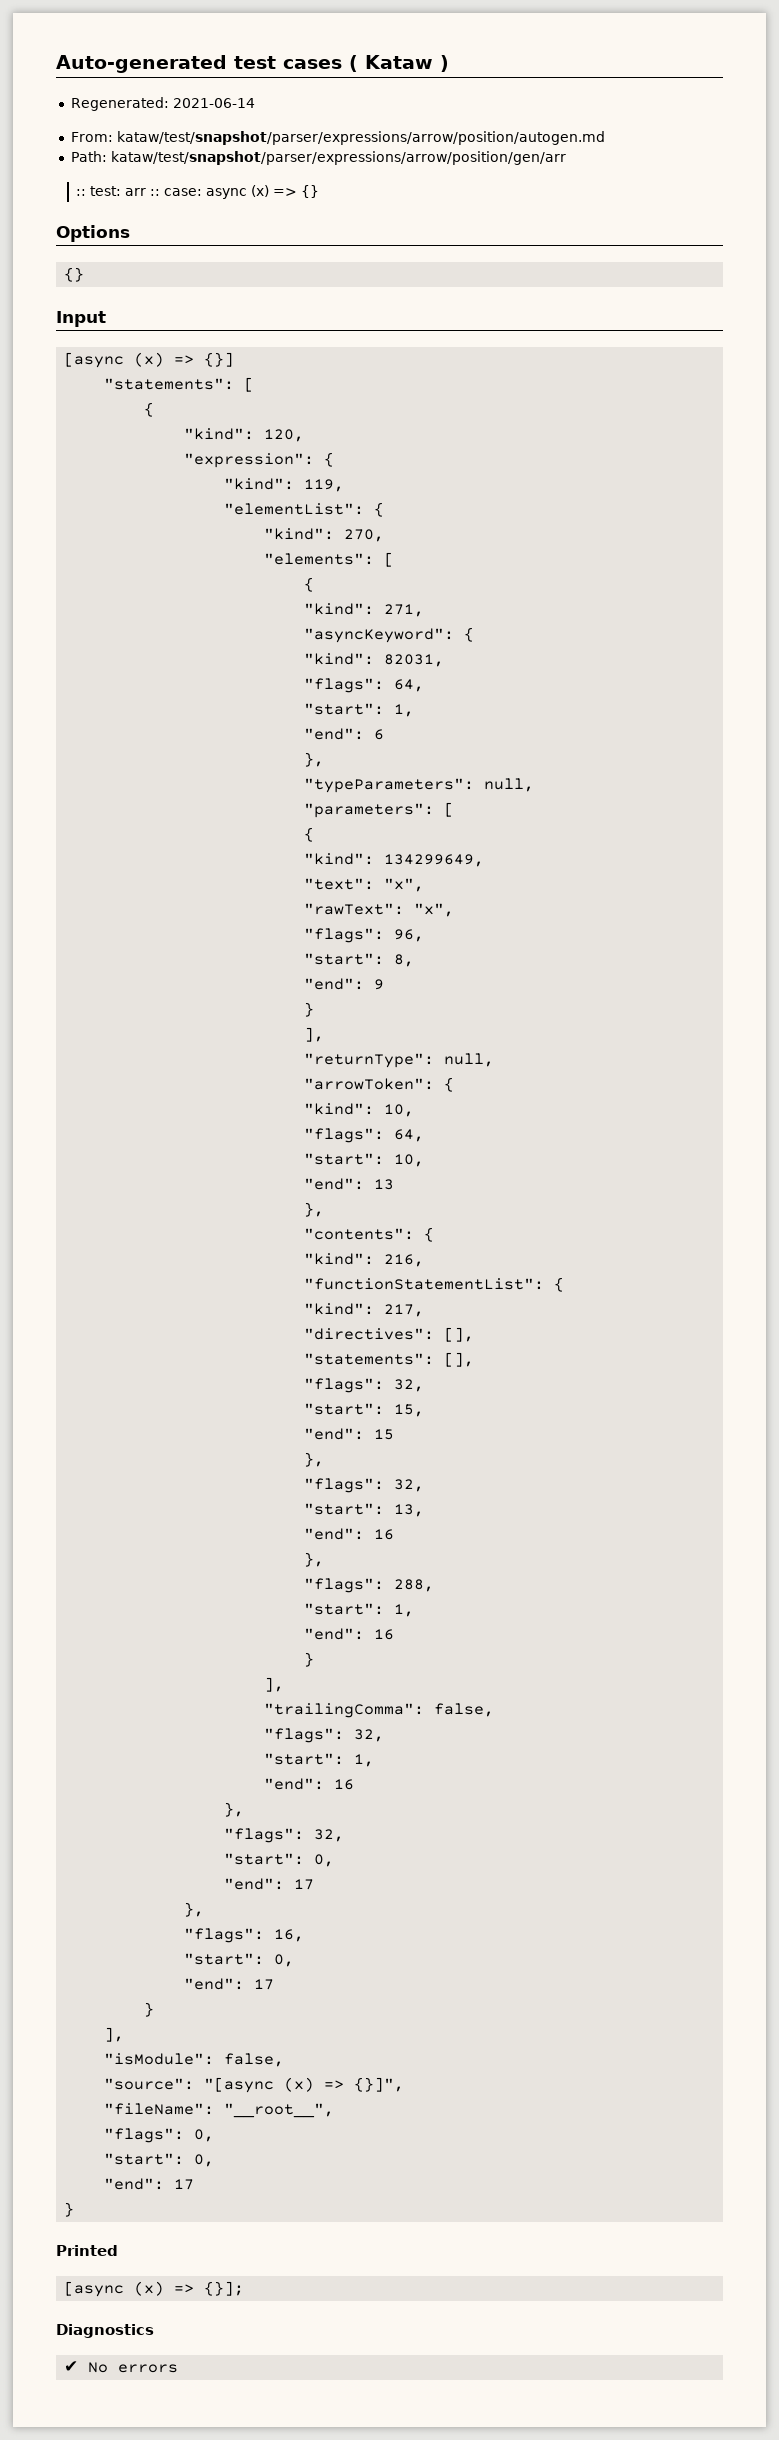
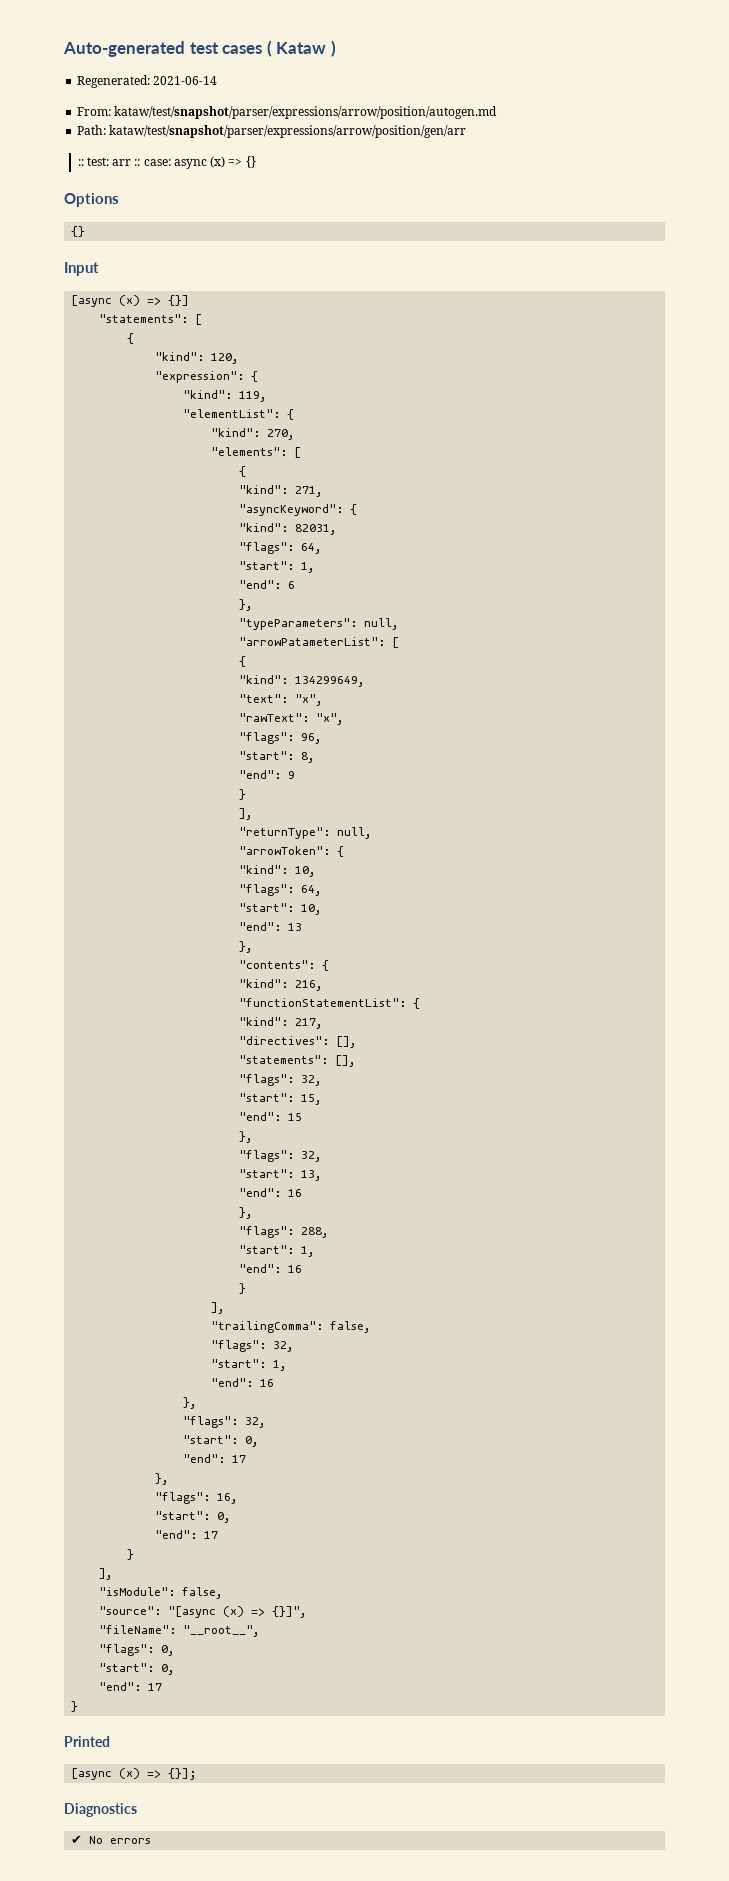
[304,803,435,818] "parameters": -> [239,637,386,646] "arrowPatameterList":

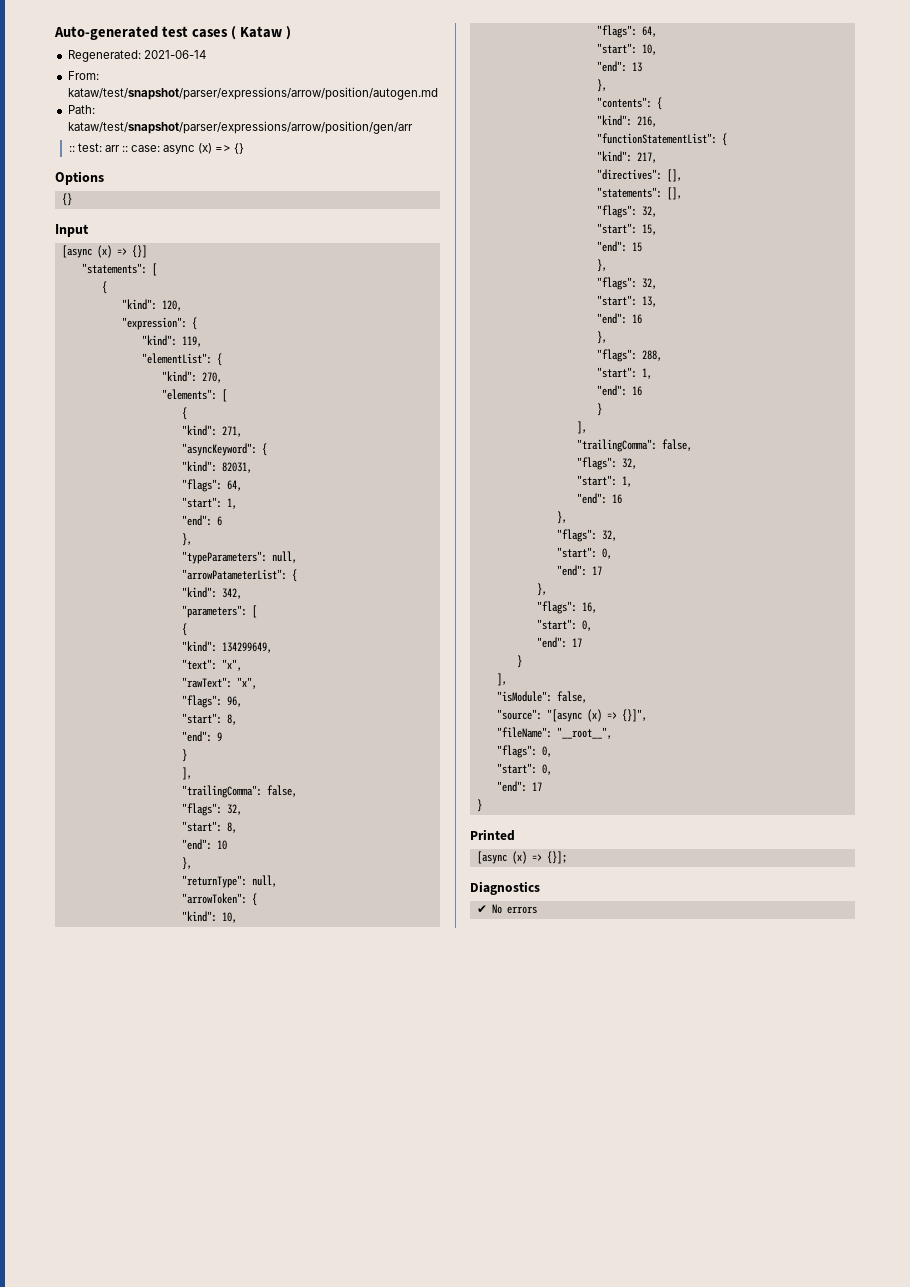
(386, 641) none -> [291,569,297,582] [181,587,242,599] [181,605,247,618] { // "kind": 342, // "parameters":
(254, 814) none -> [181,785,297,798] [181,803,242,816] [181,821,237,833] [181,839,227,850] [181,857,192,870] // "trailingComma": false, // "flags": 32, // "start": 8, // "end": 10 // },

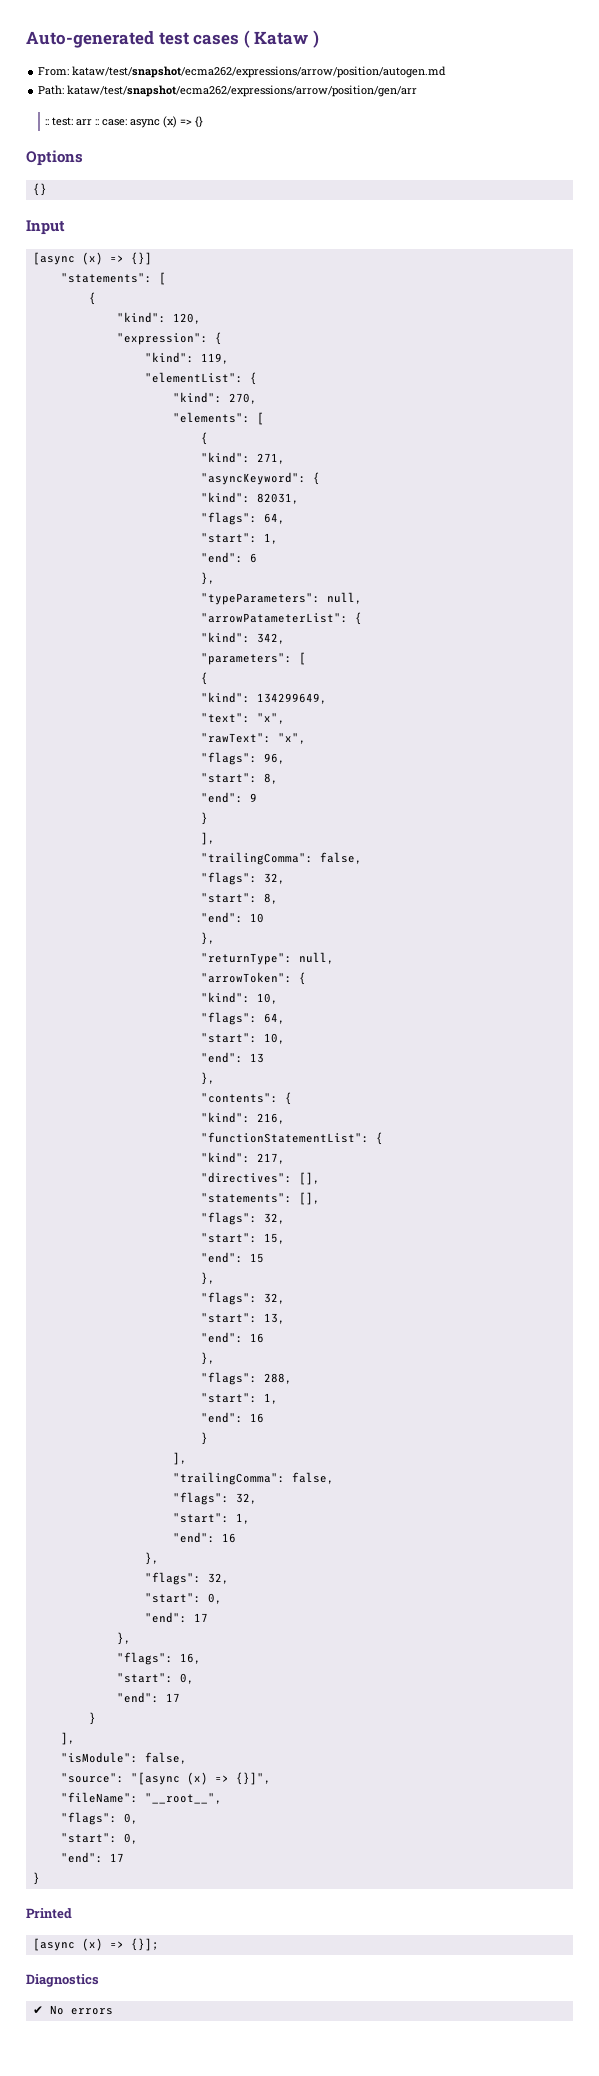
[67,50,206,62] // Regenerated: 2021-06-14 -> (319, 39) none
[67,87,438,100] kataw/test/snapshot/parser/expressions/arrow/position/autogen.md -> [72,66,447,78] kataw/test/snapshot/ecma262/expressions/arrow/position/autogen.md
[67,121,413,134] kataw/test/snapshot/parser/expressions/arrow/position/gen/arr -> [67,85,418,97] kataw/test/snapshot/ecma262/expressions/arrow/position/gen/arr

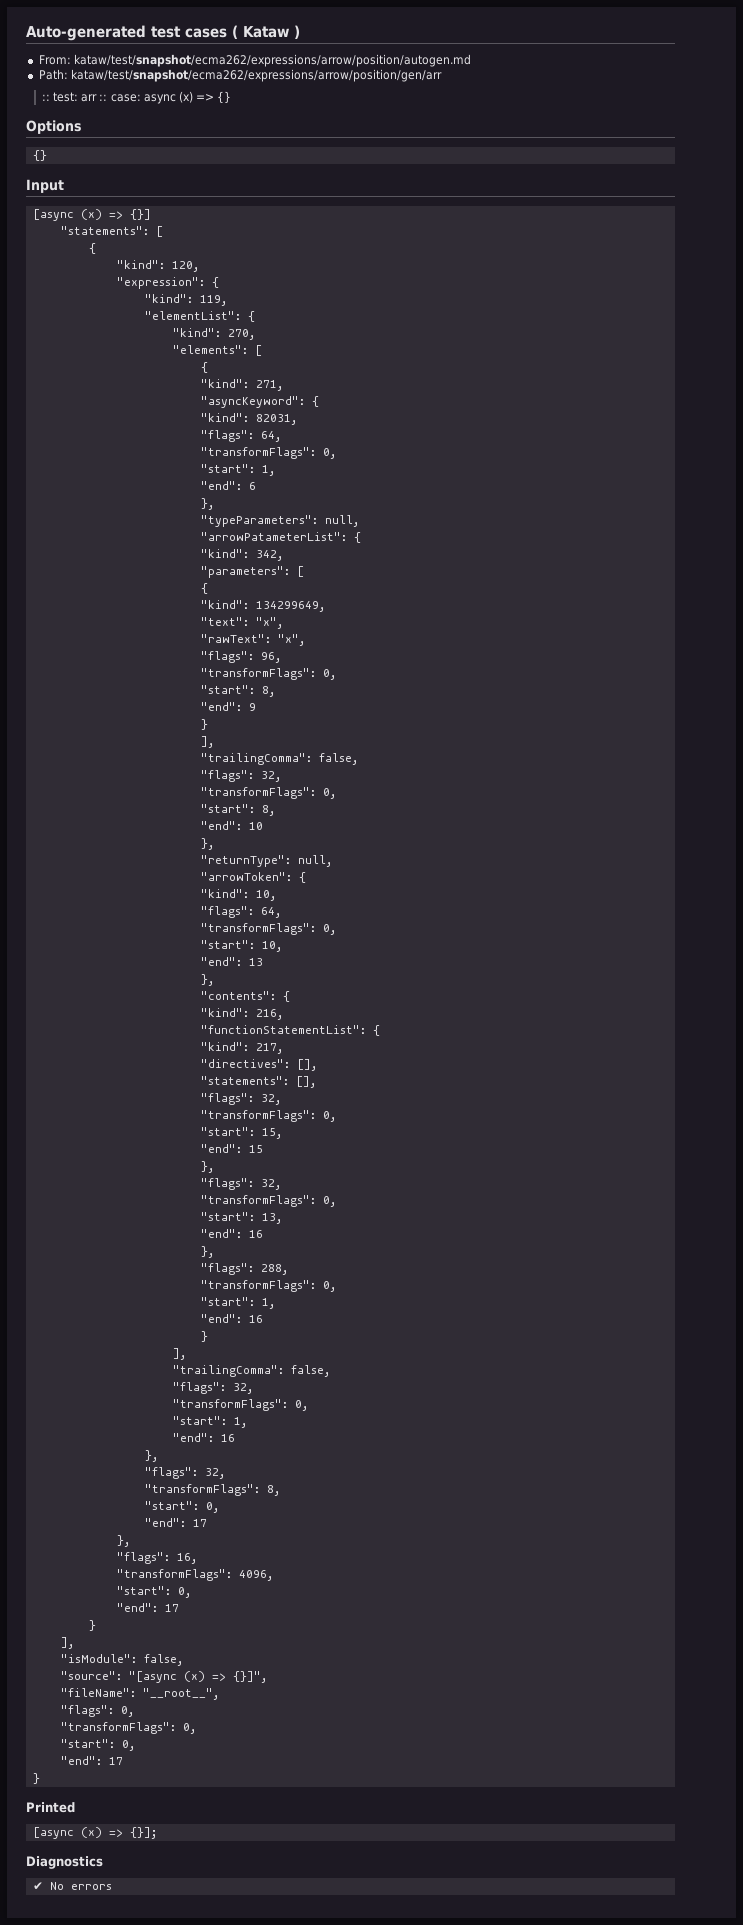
(285, 518) none -> [200,447,336,459] // "transformFlags": 0,
(285, 758) none -> [200,668,336,680] // "transformFlags": 0,
(285, 878) none -> [200,787,336,799] // "transformFlags": 0,
(285, 1018) none -> [200,923,336,935] // "transformFlags": 0,
(285, 1218) none -> [200,1110,336,1122] // "transformFlags": 0,
(285, 1298) none -> [200,1195,336,1207] // "transformFlags": 0,
(292, 1378) none -> [200,1280,336,1292] // "transformFlags": 0,
(257, 1498) none -> [172,1399,308,1411] // "transformFlags": 0,
(229, 1578) none -> [144,1484,280,1496] // "transformFlags": 8,
(201, 1658) none -> [116,1569,273,1581] // "transformFlags": 4096,
(138, 1818) none -> [60,1722,196,1734] // "transformFlags": 0,

